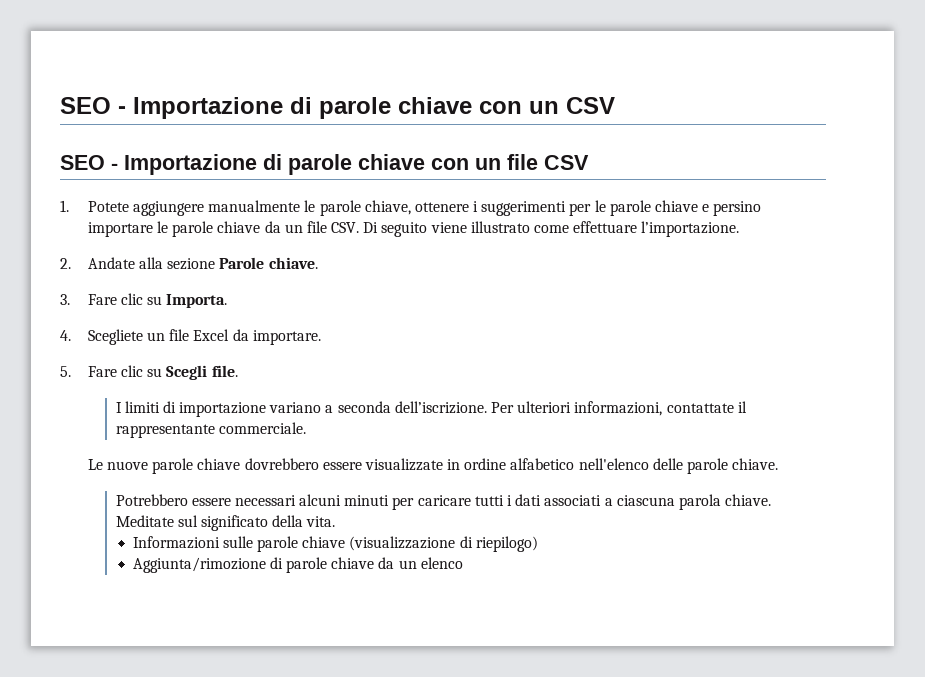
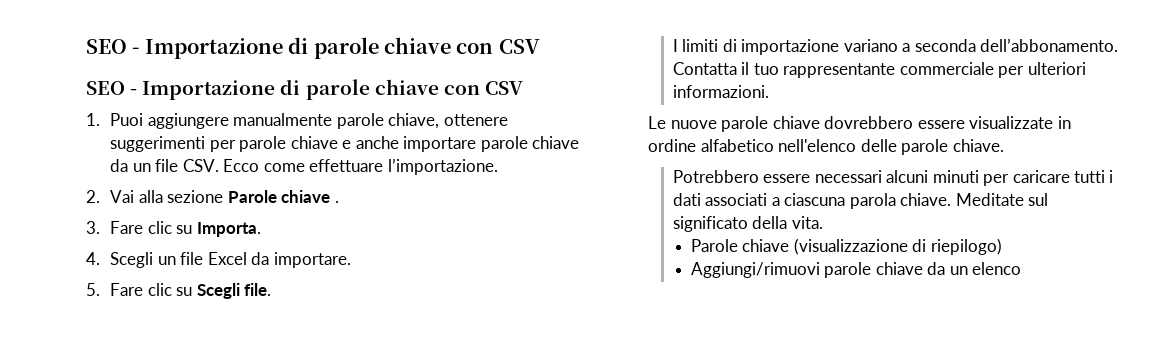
[60,97,559,119] SEO - Importazione di parole chiave con un -> [86,37,494,59] SEO - Importazione di parole chiave con
[475,154,538,170] un file -> (480, 90) none
[87,201,129,212] Potete -> [110,113,144,126] Puoi
[304,200,316,212] le -> (333, 119) none
[473,201,479,212] i -> (508, 120) none
[594,200,606,212] le -> (236, 146) none
[713,201,762,216] [87,221,168,237] persino importare le -> [355,136,477,152] anche importare
[363,221,530,237] Di seguito viene illustrato -> [223,159,260,172] Ecco
[87,257,135,269] Andate -> [110,190,135,203] Vai
[268,257,318,269] chiave. -> [281,190,339,203] chiave .
[87,329,143,345] Scegliete -> [110,252,154,268] Scegli
[394,401,747,416] [115,422,306,438] dell’iscrizione. Per ulteriori informazioni, contattate il rappresentante commerciale. -> [980,38,1119,52] [672,62,1086,78] [672,85,769,98] dell’abbonamento. Contatta il tuo rappresentante commerciale per ulteriori informazioni.
[132,536,298,552] Informazioni sulle parole -> [690,239,738,252] Parole
[132,557,283,573] Aggiunta/rimozione di -> [690,262,820,278] Aggiungi/rimuovi

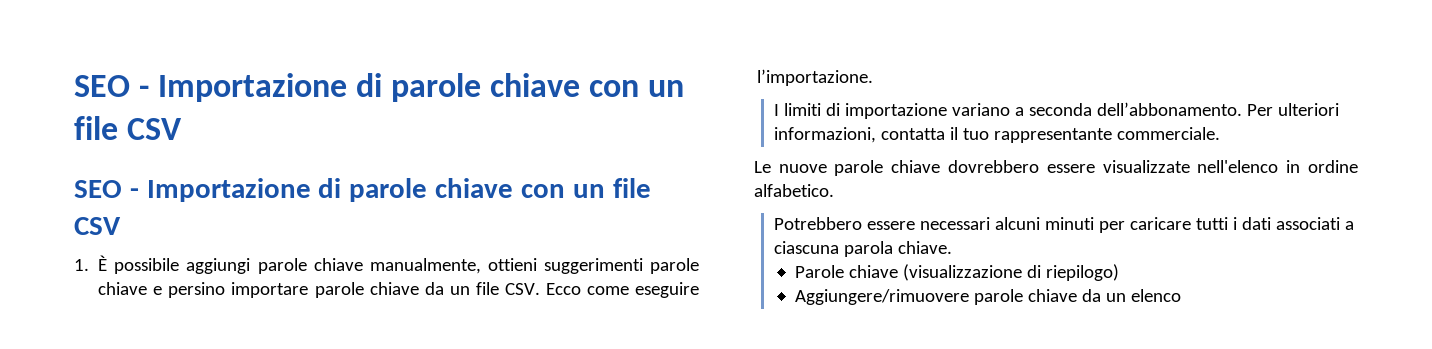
[86,37,494,59] SEO - Importazione di parole chiave con -> [74,73,685,102] [74,116,118,140] SEO - Importazione di parole chiave con un file
(480, 90) none -> [572,178,651,198] un file
[110,113,508,129] [110,136,236,152] Puoi aggiungere manualmente parole chiave, ottenere suggerimenti per -> [98,255,643,274] È possibile aggiungi parole chiave manualmente, ottieni suggerimenti
[355,136,399,149] anche -> [168,282,226,298] persino
[309,159,384,172] effettuare -> [635,282,699,298] eseguire
[86,190,339,203] [86,221,261,237] [86,252,351,268] [86,283,272,299] // 2. Vai alla sezione Parole chiave . // 3. Fare clic su Importa. // 4. Scegli un file Excel da importare. // 5. Fare clic su Scegli file. -> (874, 77) none
[672,62,1086,78] [672,85,769,98] Contatta il tuo rappresentante commerciale per ulteriori informazioni. -> [1247,103,1340,116] [774,127,1221,143] Per ulteriori informazioni, contatta il tuo rappresentante commerciale.
(1054, 122) none -> [1197,160,1279,173] nell'elenco
[700,139,1004,155] alfabetico nell'elenco delle parole chiave. -> [753,184,834,197] alfabetico.
[955,193,1049,206] [672,216,823,232] Meditate sul significato della vita. -> (953, 247) none
[690,262,820,278] Aggiungi/rimuovi -> [794,289,969,305] Aggiungere/rimuovere

